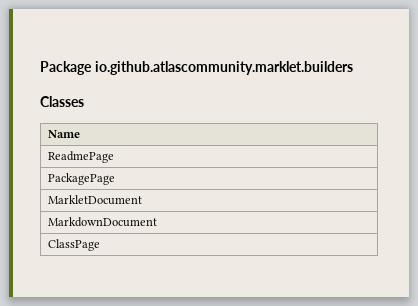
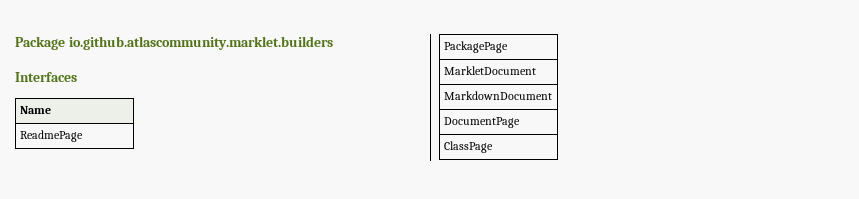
[40,96,84,107] Classes -> [15,72,77,82] Interfaces
(157, 222) none -> [443,117,520,128] // DocumentPage

